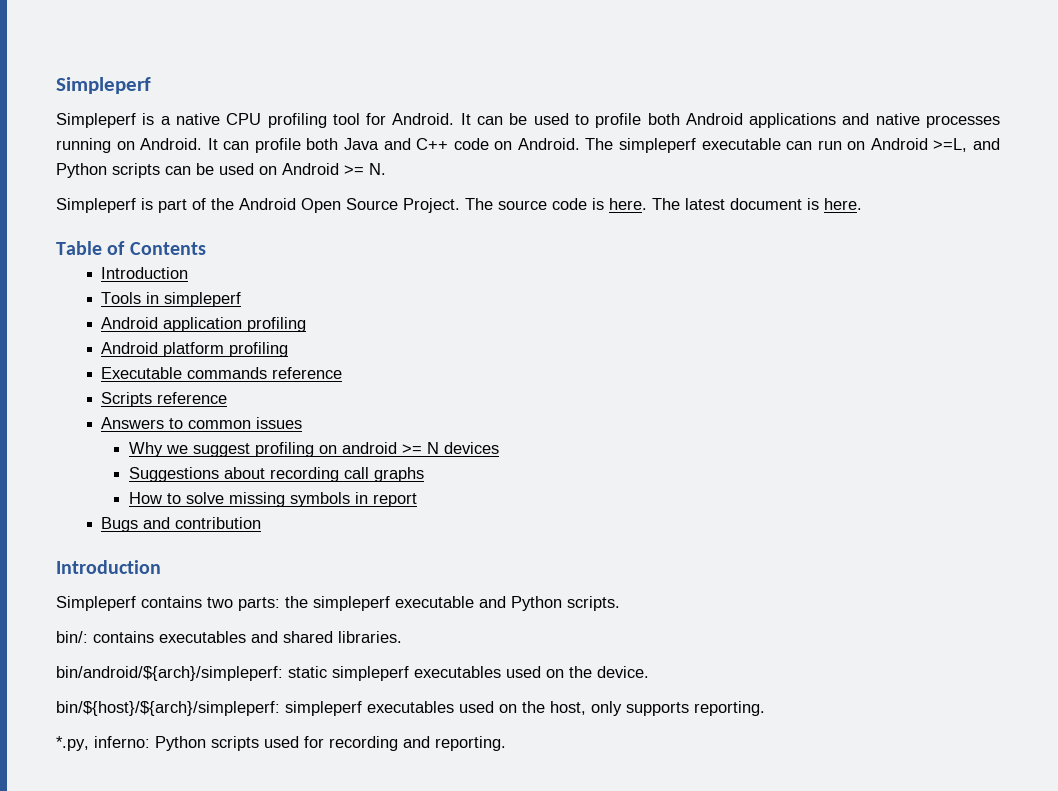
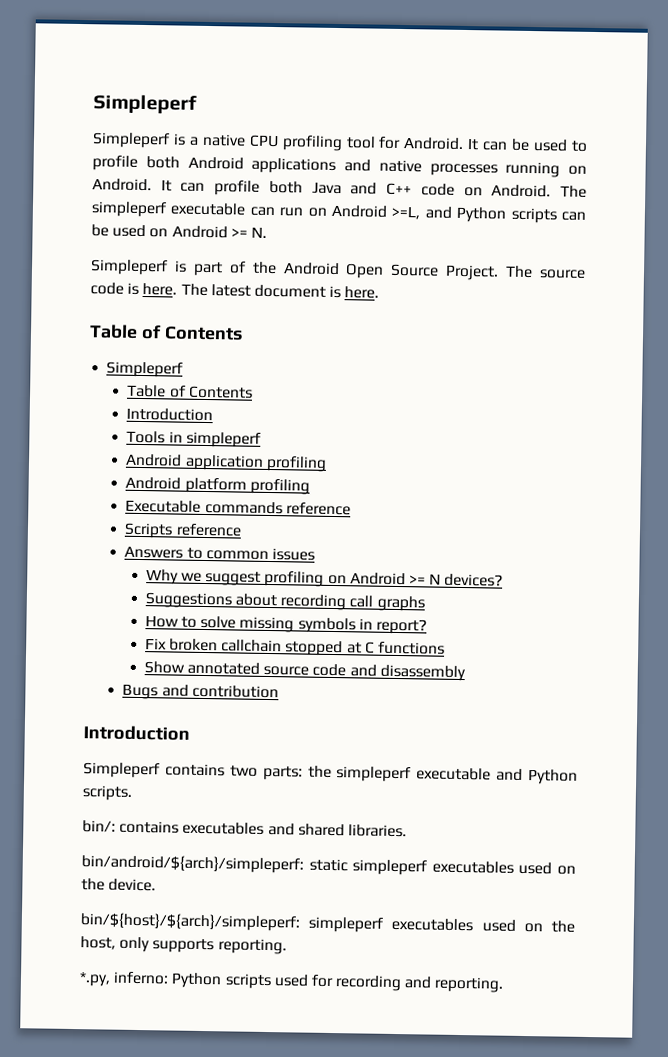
(206, 248) none -> [106,361,184,378] [127,384,253,399] // Simpleperf // Table of Contents
[341,442,397,454] android -> [349,572,406,586] Android
[443,442,499,454] devices -> [444,573,504,587] devices?
[372,493,417,507] report -> [375,618,427,635] [144,638,445,657] [143,661,466,682] report? // Fix broken callchain stopped at C functions // Show annotated source code and disassembly

